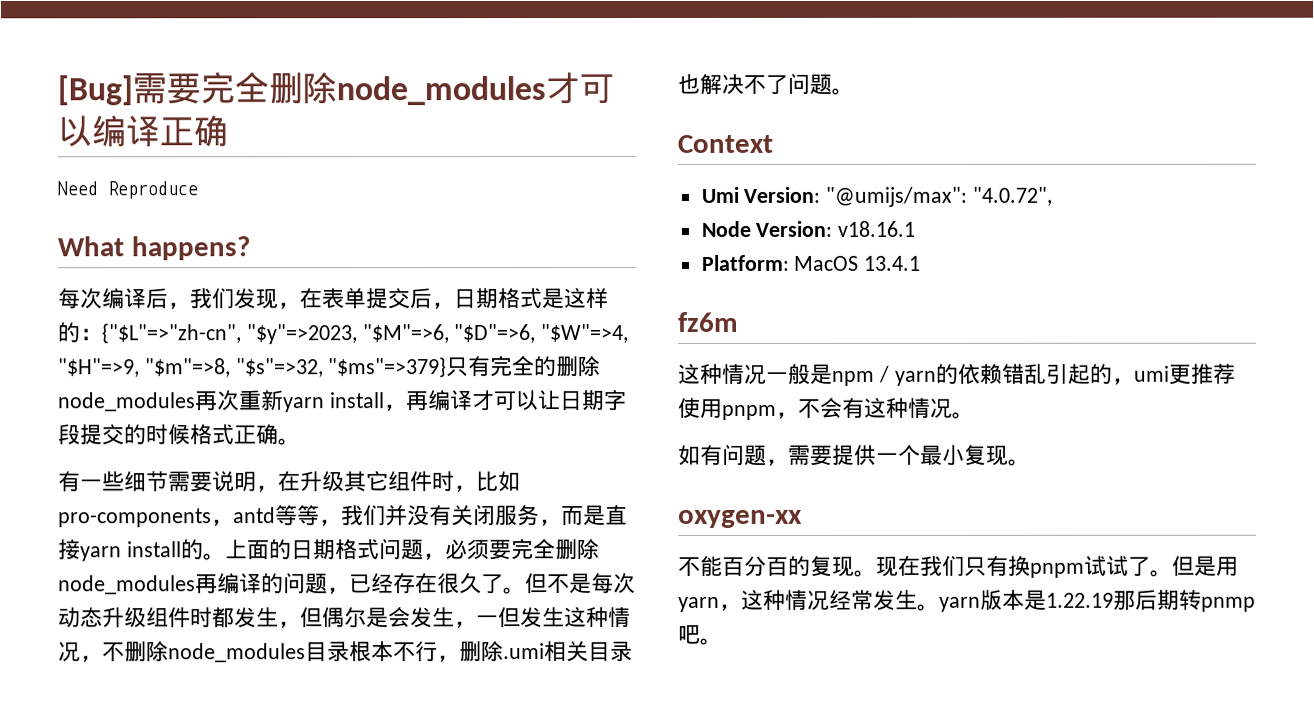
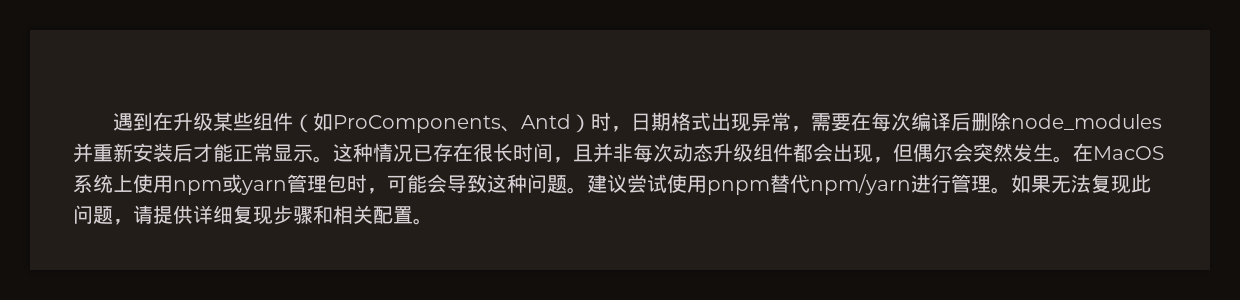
[57,72,614,106] [57,115,228,148] [57,181,198,200] [57,236,250,261] [57,288,608,310] [57,322,629,345] [58,355,602,378] [58,390,627,413] [58,424,301,446] [58,471,521,493] [58,504,628,528] [58,538,600,562] [58,572,636,595] [58,607,631,629] [58,641,633,663] [677,72,854,95] [677,134,773,153] [700,186,1053,207] [700,220,916,237] [700,254,921,271] [677,311,738,332] [678,363,1236,386] [678,397,975,420] [678,443,1031,466] [678,509,803,528] [678,555,1239,578] [678,589,1256,612] [678,624,701,644] [Bug]需要完全删除node_modules才可以编译正确 // Need Reproduce // What happens? // 每次编译后，我们发现，在表单提交后，日期格式是这样的：{"$L"=>"zh-cn", "$y"=>2023, "$M"=>6, "$D"=>6, "$W"=>4, "$H"=>9, "$m"=>8, "$s"=>32, "$ms"=>379}只有完全的删除node_modules再次重新yarn install，再编译才可以让日期字段提交的时候格式正确。 // 有一些细节需要说明，在升级其它组件时，比如pro-components，antd等等，我们并没有关闭服务，而是直接yarn install的。上面的日期格式问题，必须要完全删除node_modules再编译的问题，已经存在很久了。但不是每次动态升级组件时都发生，但偶尔是会发生，一但发生这种情况，不删除node_modules目录根本不行，删除.umi相关目录也解决不了问题。 // Context // Umi Version: "@umijs/max": "4.0.72", // Node Version: v18.16.1 // Platform: MacOS 13.4.1 // fz6m // 这种情况一般是npm / yarn的依赖错乱引起的，umi更推荐使用pnpm，不会有这种情况。 // 如有问题，需要提供一个最小复现。 // oxygen-xx // 不能百分百的复现。现在我们只有换pnpm试试了。但是用yarn，这种情况经常发生。yarn版本是1.22.19那后期转pnmp吧 -> [113,112,1163,133] [73,143,1164,163] [73,174,1151,195] [73,205,413,225] 遇到在升级某些组件（如ProComponents、Antd）时，日期格式出现异常，需要在每次编译后删除node_modules并重新安装后才能正常显示。这种情况已存在很长时间，且并非每次动态升级组件都会出现，但偶尔会突然发生。在MacOS系统上使用npm或yarn管理包时，可能会导致这种问题。建议尝试使用pnpm替代npm/yarn进行管理。如果无法复现此问题，请提供详细复现步骤和相关配置

